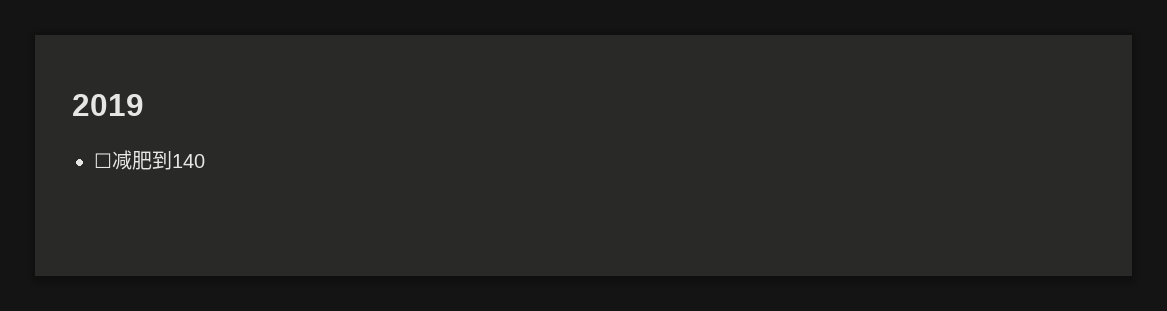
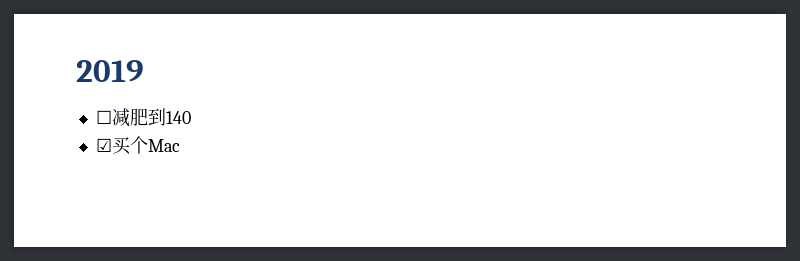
(205, 161) none -> [95,136,180,155] // ☑买个Mac

